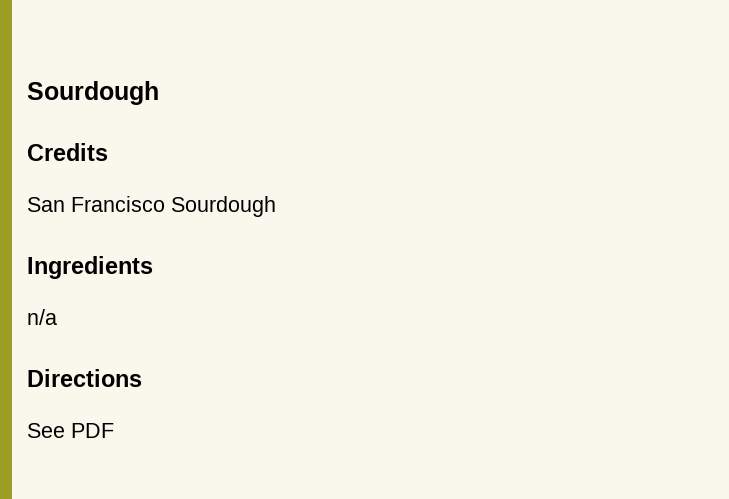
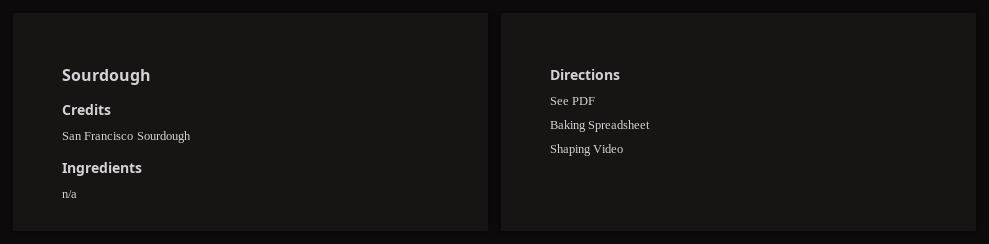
(114, 430) none -> [550,120,651,132] [550,144,624,156] // Baking Spreadsheet // Shaping Video

